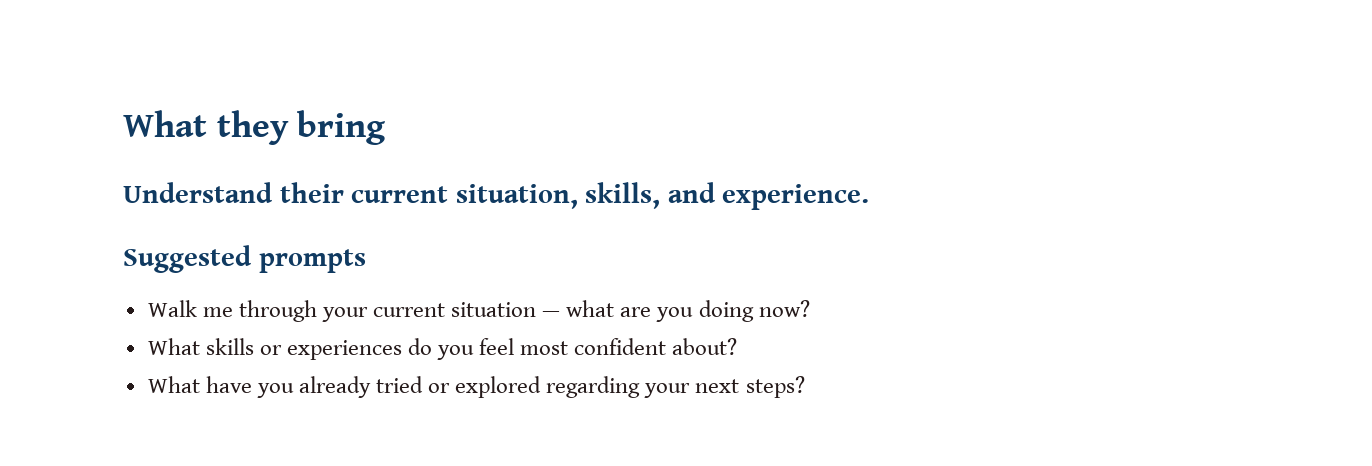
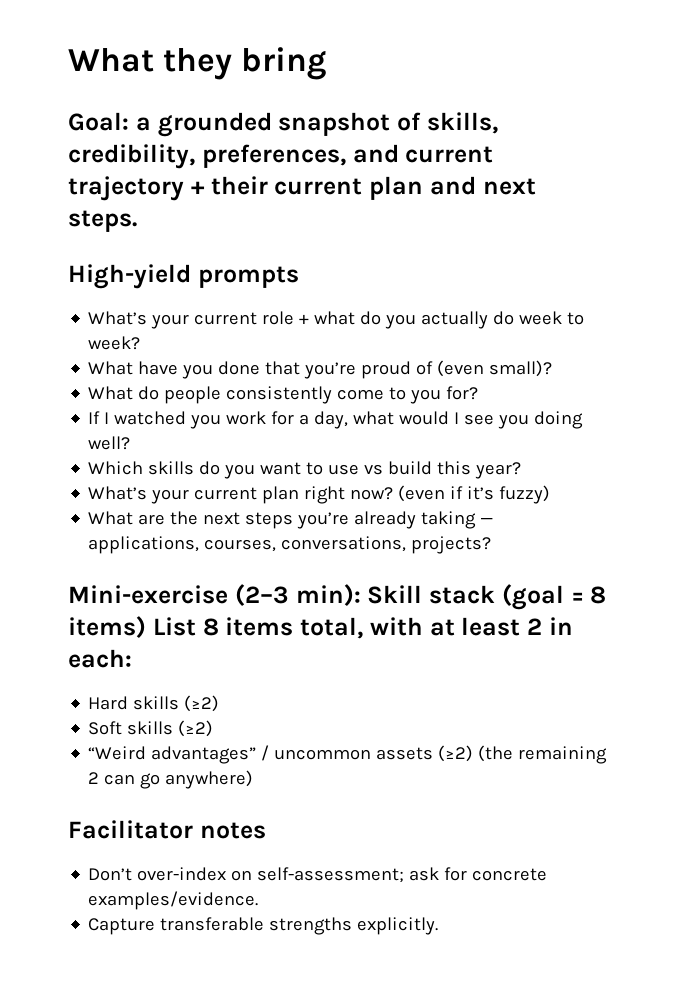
[123,182,870,210] [123,245,366,273] [147,300,810,322] [147,338,738,360] [147,376,805,398] Understand their current situation, skills, and experience. // Suggested prompts // Walk me through your current situation — what are you doing now? // What skills or experiences do you feel most confident about? // What have you already tried or explored regarding your next steps? -> [68,112,498,137] [68,144,494,169] [68,176,536,201] [68,210,137,232] [68,264,299,289] [88,311,585,329] [88,336,141,350] [88,360,553,379] [88,386,479,404] [88,411,584,429] [88,436,131,450] [88,461,522,479] [88,485,551,504] [88,511,494,529] [88,536,492,554] [68,584,607,610] [68,616,573,639] [68,649,132,668] [88,695,220,712] [88,720,214,737] [88,745,608,764] [88,770,254,789] [68,820,266,839] [88,867,548,883] [88,891,259,910] [88,917,439,935] Goal: a grounded snapshot of skills, credibility, preferences, and current trajectory + their current plan and next steps. // High-yield prompts // What’s your current role + what do you actually do week to week? // What have you done that you’re proud of (even small)? // What do people consistently come to you for? // If I watched you work for a day, what would I see you doing well? // Which skills do you want to use vs build this year? // What’s your current plan right now? (even if it’s fuzzy) // What are the next steps you’re already taking — applications, courses, conversations, projects? // Mini-exercise (2–3 min): Skill stack (goal = 8 items) List 8 items total, with at least 2 in each: // Hard skills (≥2) // Soft skills (≥2) // “Weird advantages” / uncommon assets (≥2) (the remaining 2 can go anywhere) // Facilitator notes // Don’t over-index on self-assessment; ask for concrete examples/evidence. // Capture transferable strengths explicitly.

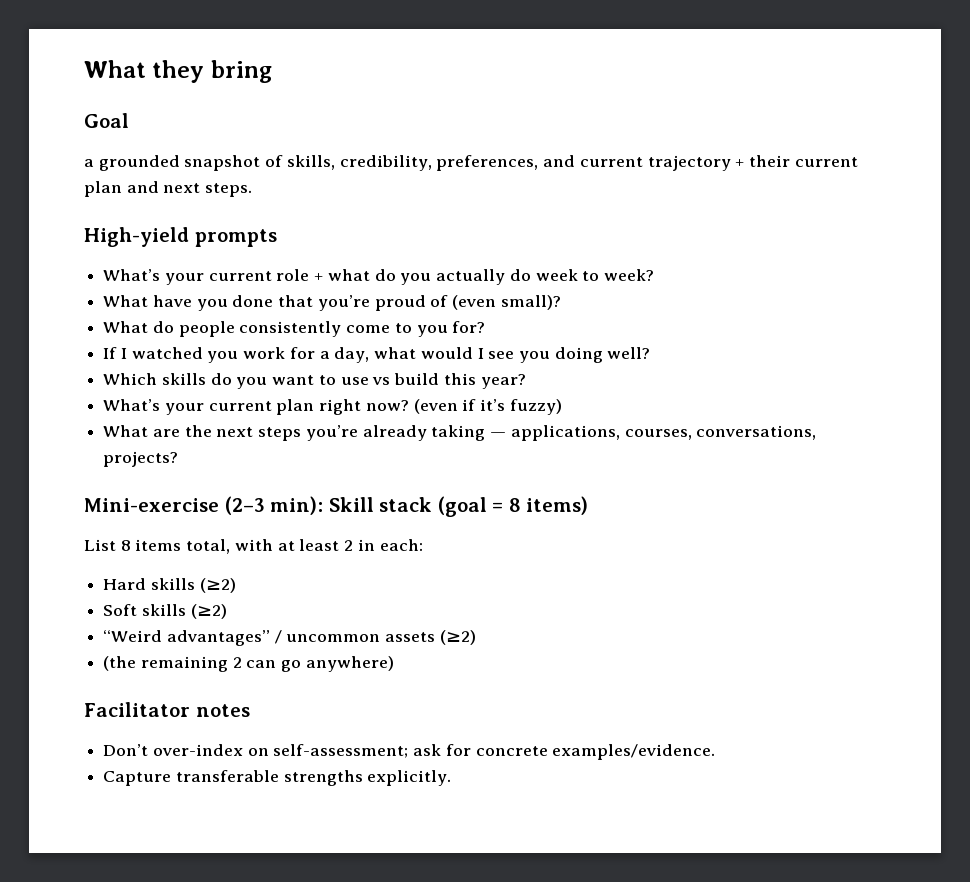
[68,112,129,131] Goal: -> [84,113,129,128] Goal //
(146, 627) none -> (589, 505) //
(474, 753) none -> (476, 637) //

